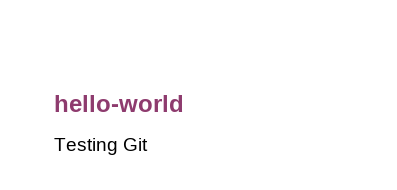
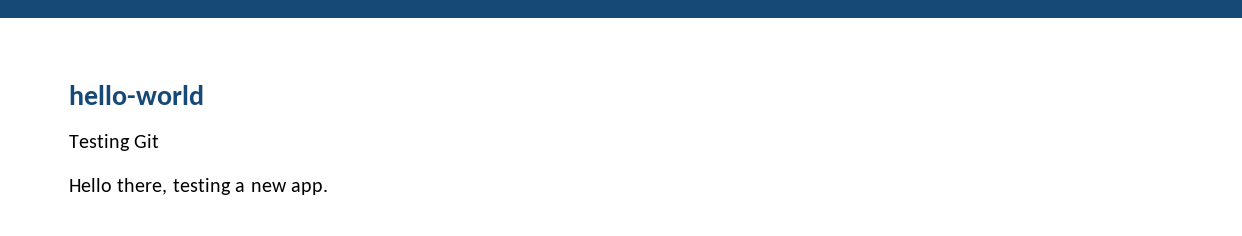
(149, 144) none -> [69,178,328,195] // Hello there, testing a new app.

